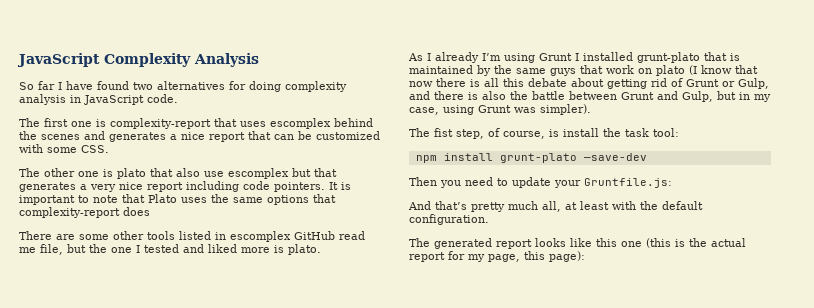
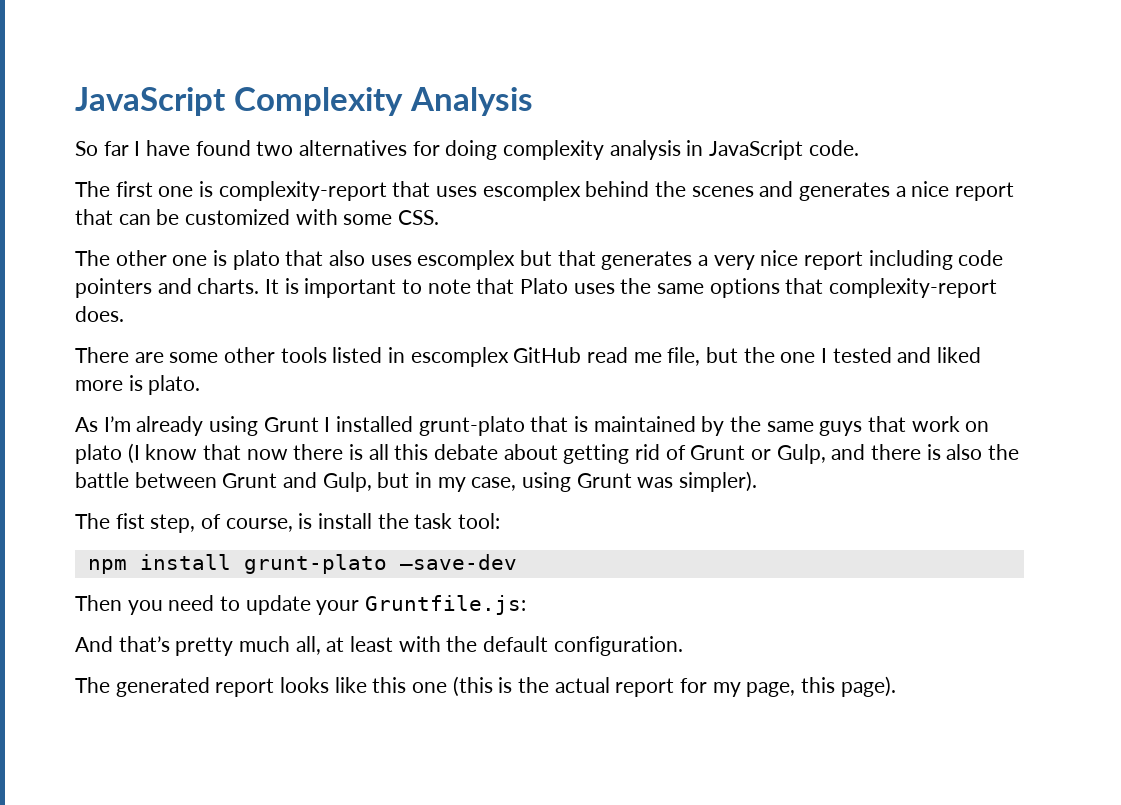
[204,171,224,177] use -> [370,255,412,266] uses
[274,182,325,192] pointers. -> [75,278,260,298] pointers and charts.
[123,207,150,216] does -> [75,306,124,322] does.
[427,52,501,63] I already I’m -> [103,416,204,436] I’m already
[549,251,585,262] page): -> [840,676,896,697] page).

